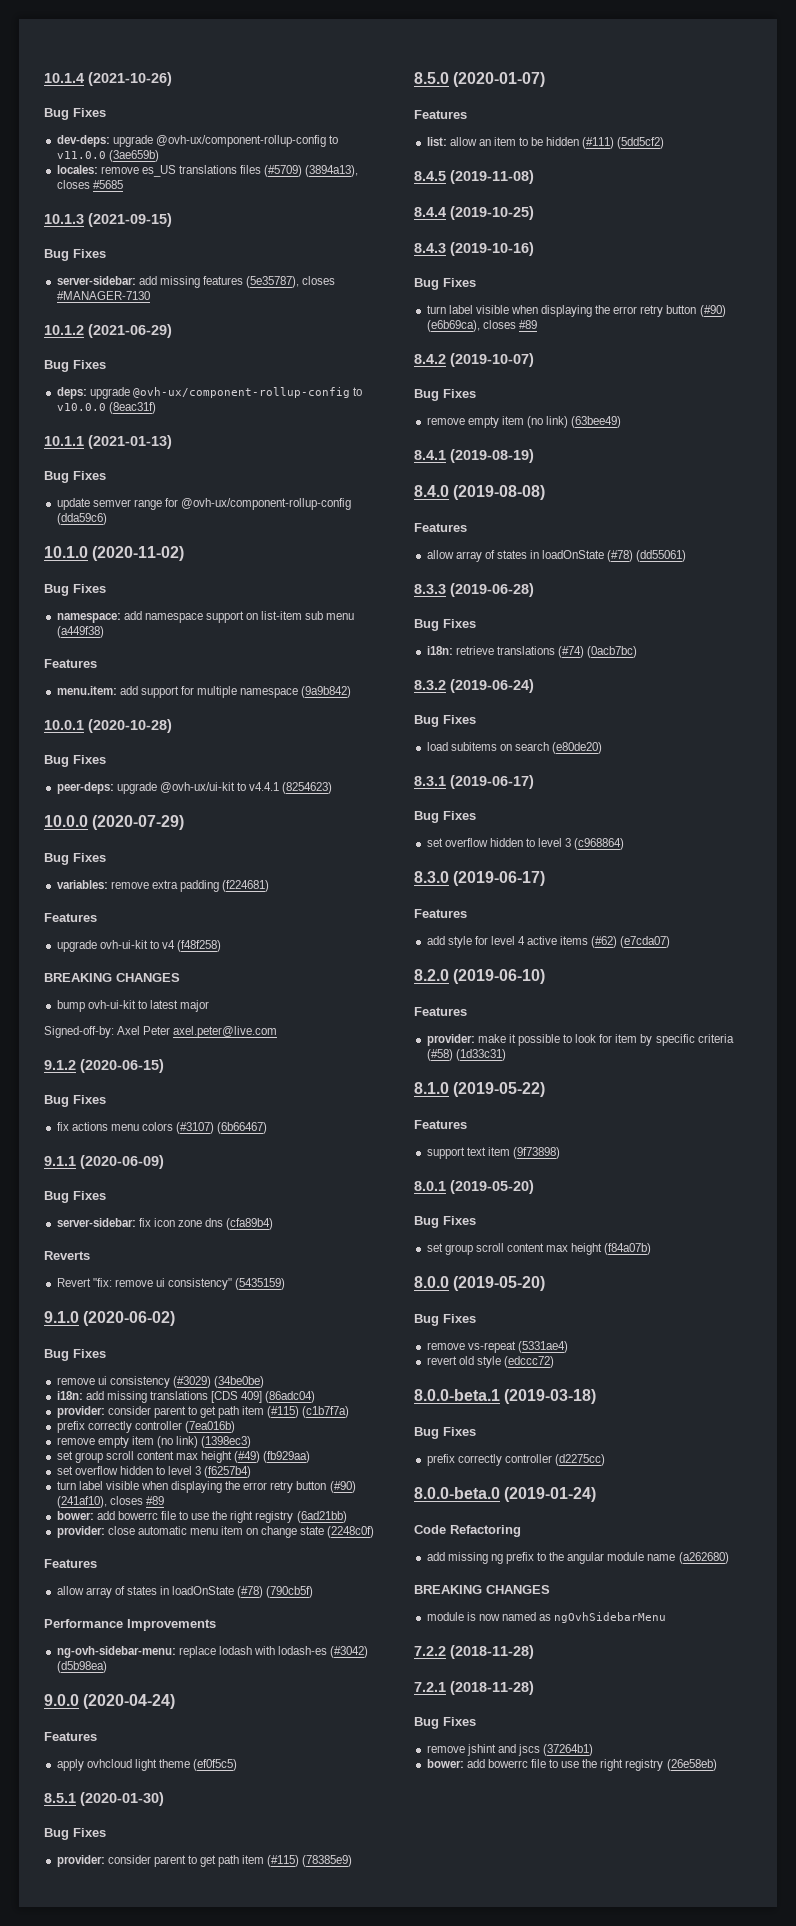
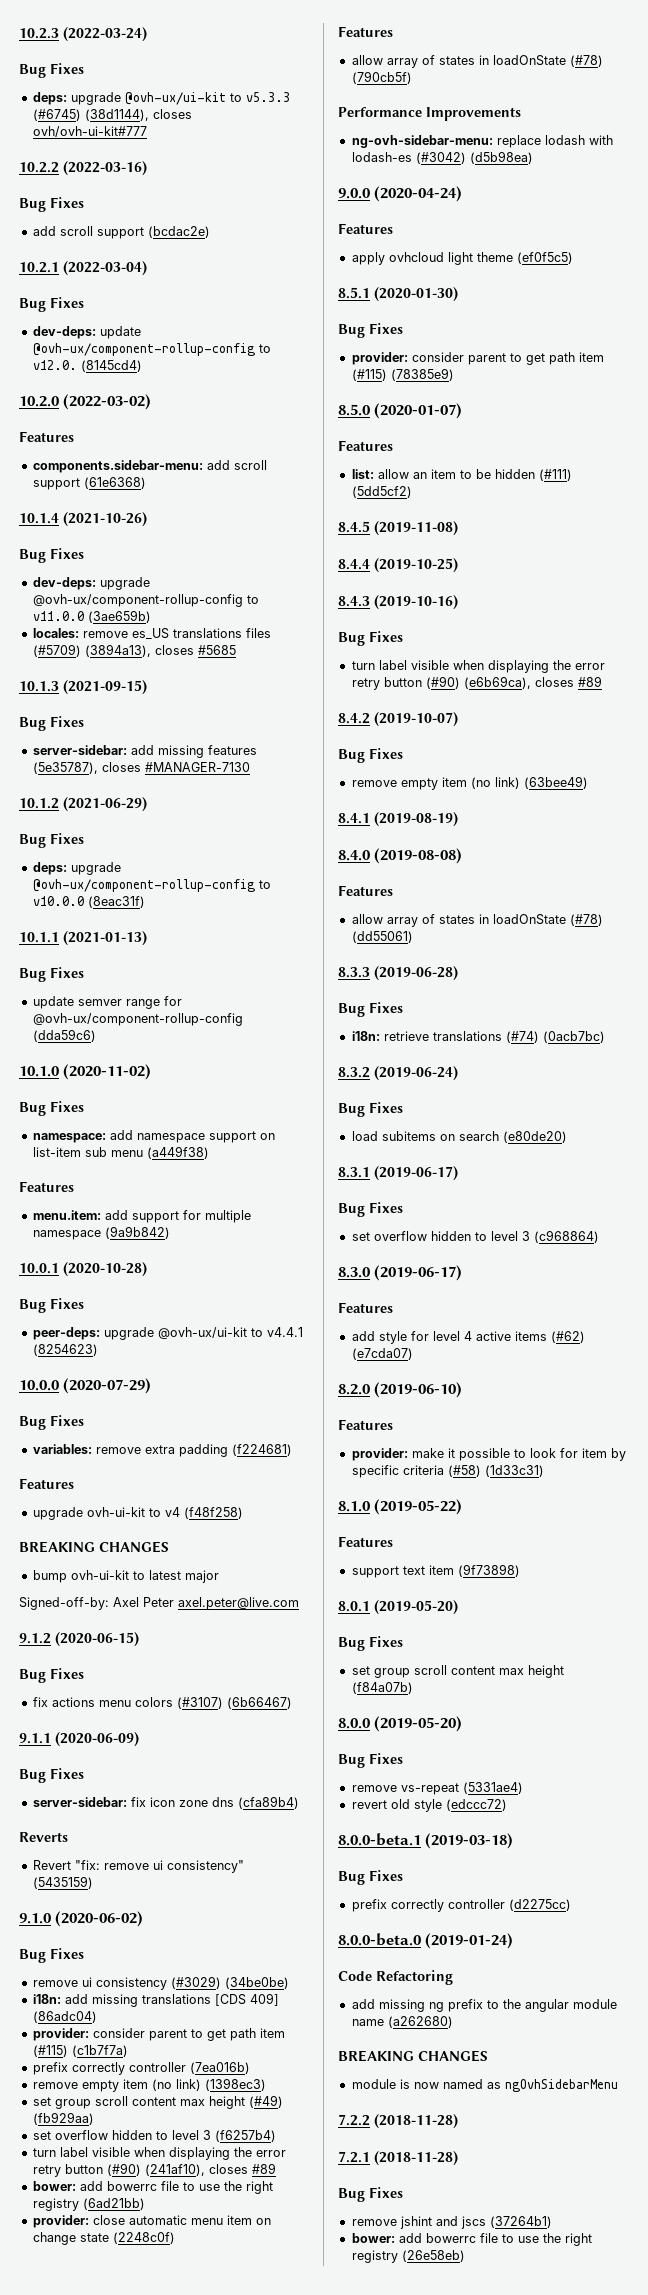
(44, 78) none -> [19,27,148,42] [19,63,84,78] [32,92,290,105] [32,109,192,121] [32,126,147,137] [19,161,148,176] [19,197,84,212] [32,226,210,239] [19,261,148,276] [19,297,84,312] [32,326,141,339] [32,343,271,356] [32,360,142,372] [19,394,152,410] [19,431,74,442] [32,460,267,473] [32,477,146,490] 10.2.3 (2022-03-24) // Bug Fixes // deps: upgrade @ovh-ux/ui-kit to v5.3.3 (#6745) (38d1144), closes ovh/ovh-ui-kit#777 // 10.2.2 (2022-03-16) // Bug Fixes // add scroll support (bcdac2e) // 10.2.1 (2022-03-04) // Bug Fixes // dev-deps: update @ovh-ux/component-rollup-config to v12.0. (8145cd4) // 10.2.0 (2022-03-02) // Features // components.sidebar-menu: add scroll support (61e6368) //

